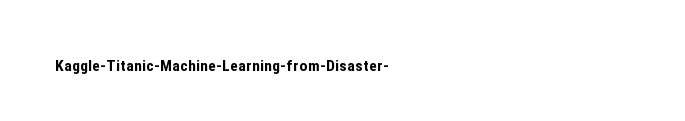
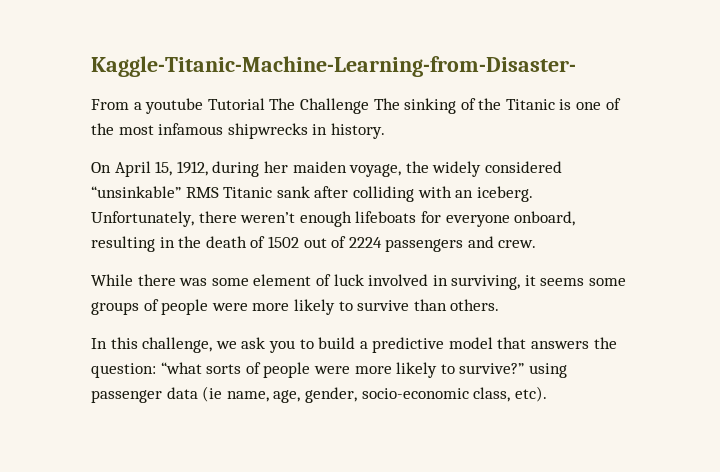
(389, 67) none -> [91,98,621,114] [91,123,385,139] [91,161,562,177] [91,186,533,202] [91,211,576,227] [91,236,537,252] [91,274,627,290] [91,299,500,315] [91,337,617,353] [91,362,567,378] [91,386,547,403] // From a youtube Tutorial The Challenge The sinking of the Titanic is one of the most infamous shipwrecks in history. // On April 15, 1912, during her maiden voyage, the widely considered “unsinkable” RMS Titanic sank after colliding with an iceberg. Unfortunately, there weren’t enough lifeboats for everyone onboard, resulting in the death of 1502 out of 2224 passengers and crew. // While there was some element of luck involved in surviving, it seems some groups of people were more likely to survive than others. // In this challenge, we ask you to build a predictive model that answers the question: “what sorts of people were more likely to survive?” using passenger data (ie name, age, gender, socio-economic class, etc).

